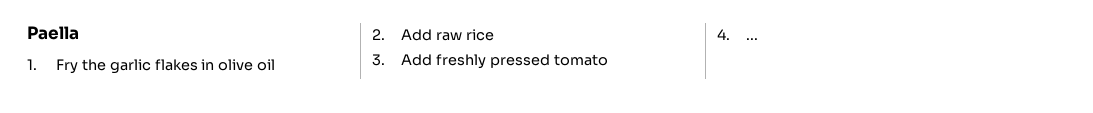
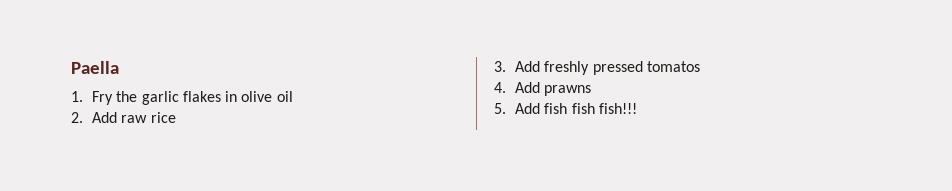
[553,54,608,66] tomato -> [646,61,700,72] tomatos
[745,38,758,40] ... -> [514,82,592,96] [494,103,637,114] Add prawns // 5. Add fish fish fish!!!

